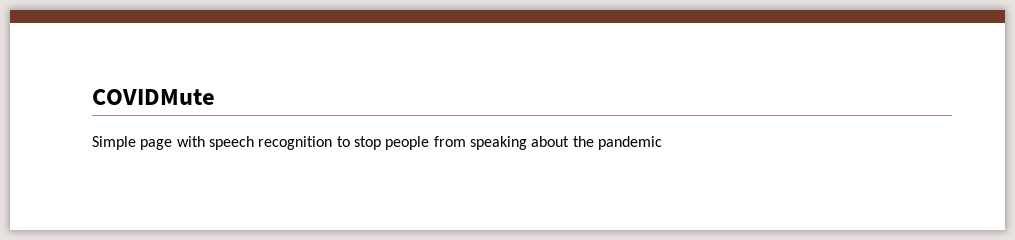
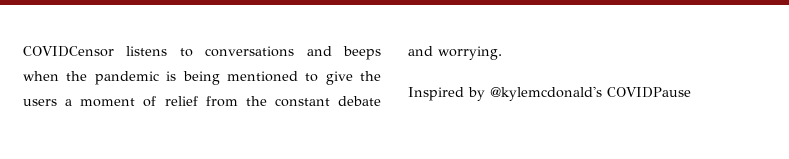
[92,89,215,105] [92,136,662,150] COVIDMute // Simple page with speech recognition to stop people from speaking about the pandemic -> [23,46,381,60] [23,71,381,85] [23,96,381,107] [408,46,502,60] [408,86,691,101] COVIDCensor listens to conversations and beeps when the pandemic is being mentioned to give the users a moment of relief from the constant debate and worrying. // Inspired by @kylemcdonald's COVIDPause

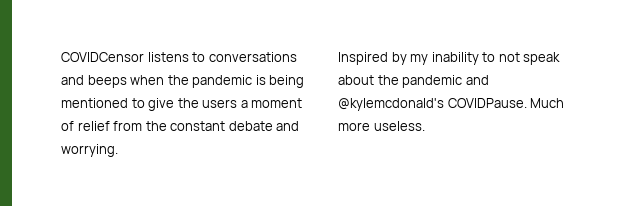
[490,86,691,101] @kylemcdonald's COVIDPause -> [410,52,561,65] [338,75,489,88] [338,98,565,111] [338,121,425,131] my inability to not speak about the pandemic and @kylemcdonald's COVIDPause. Much more useless.

